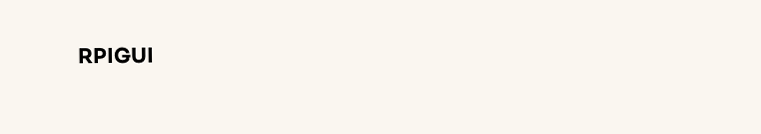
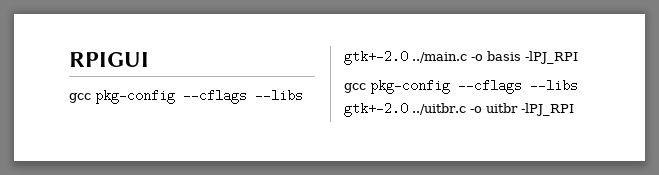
(154, 55) none -> [69,89,303,104] [344,50,578,65] [344,79,578,94] [344,102,574,117] // gcc pkg-config --cflags --libs gtk+-2.0 ../main.c -o basis -lPJ_RPI // gcc pkg-config --cflags --libs gtk+-2.0 ../uitbr.c -o uitbr -lPJ_RPI

